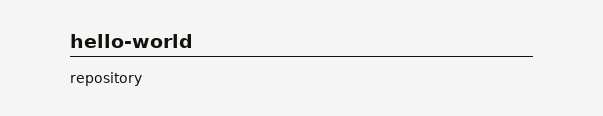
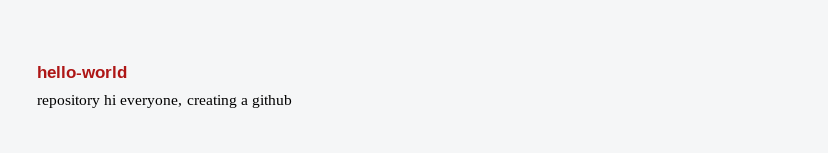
(142, 79) none -> [104,95,292,108] hi everyone, creating a github

